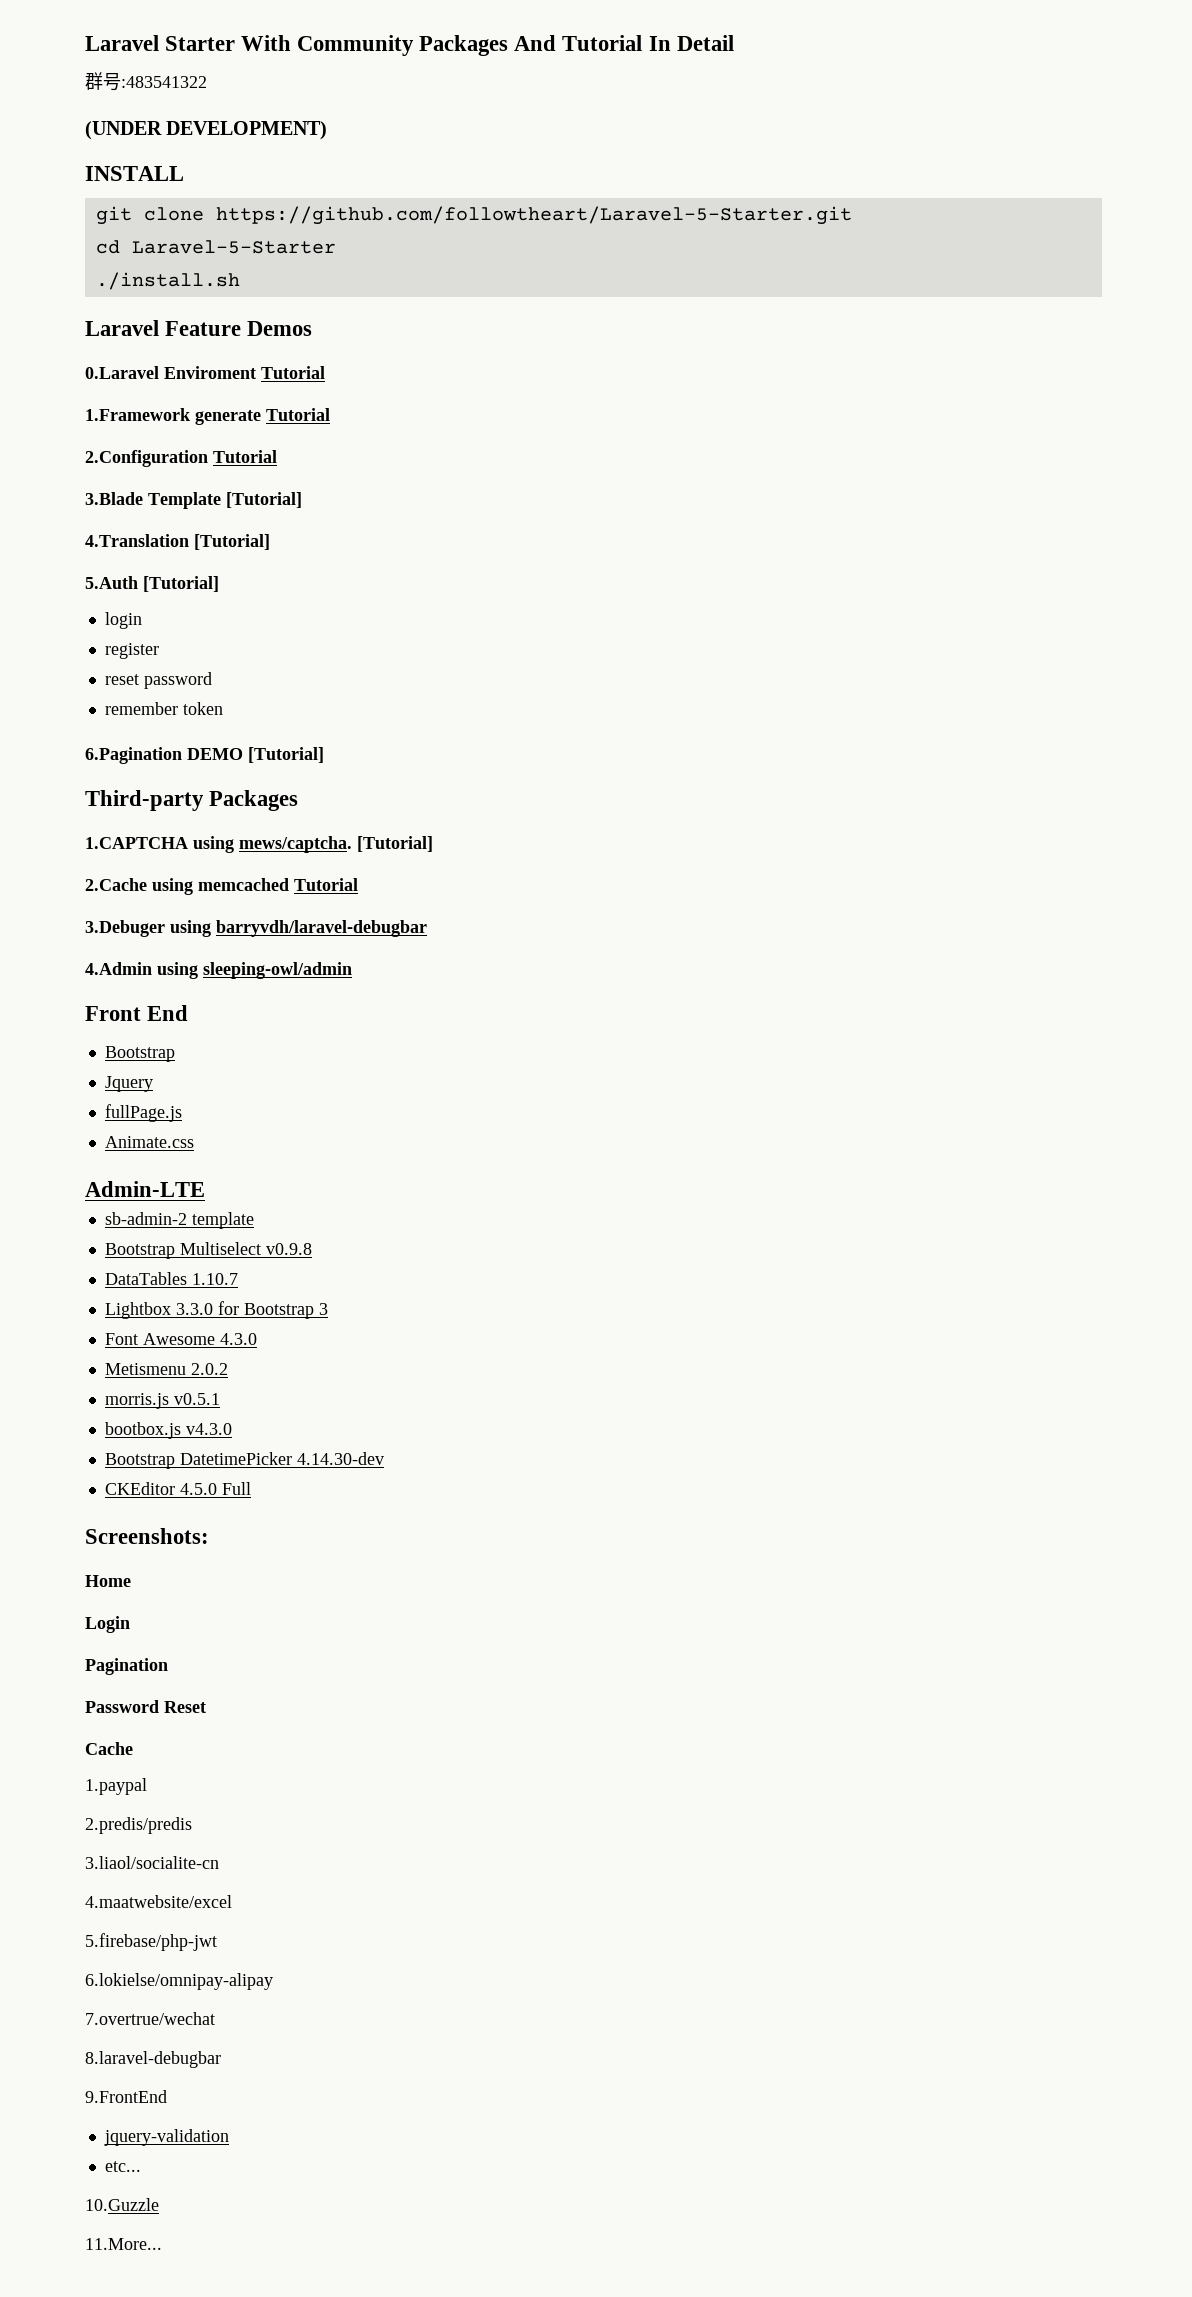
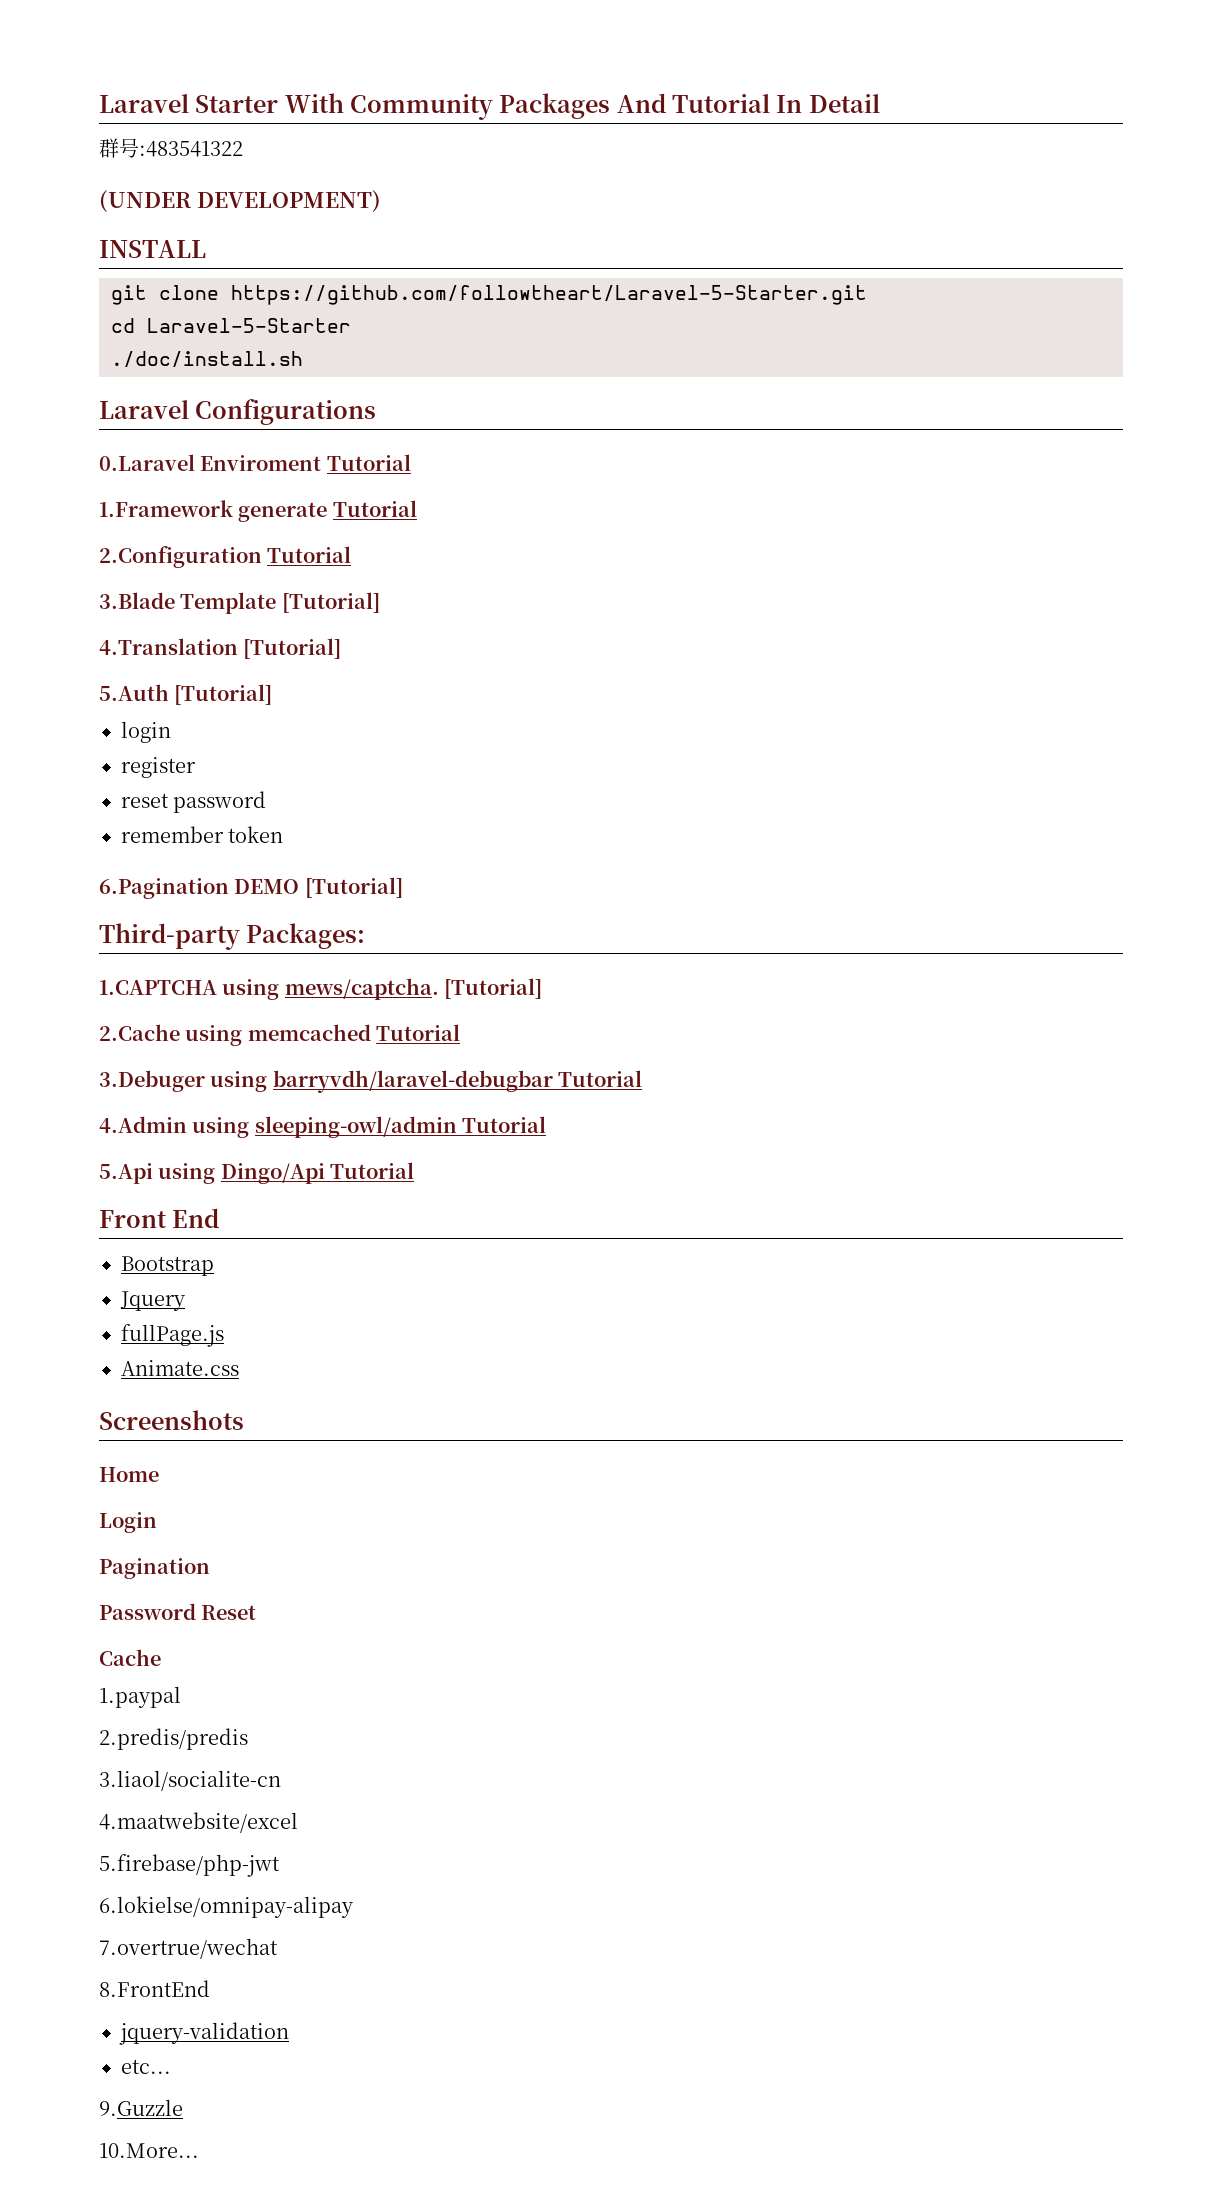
[95,272,240,290] [85,320,313,336] ./install.sh // Laravel Feature Demos -> [111,351,303,367] [99,399,377,425] ./doc/install.sh // Laravel Configurations
[209,790,299,811] Packages -> [246,923,366,949] Packages:
(427, 928) none -> [558,1070,643,1087] Tutorial
(352, 970) none -> [462,1116,547,1133] [99,1162,415,1184] Tutorial // 5.Api using Dingo/Api Tutorial
[85,1181,205,1197] [104,1212,254,1229] [104,1242,312,1259] [104,1272,238,1285] [104,1301,328,1319] [104,1333,257,1345] [104,1363,228,1375] [104,1393,220,1409] [104,1422,232,1439] [104,1452,384,1469] [104,1482,251,1495] [85,1528,209,1544] Admin-LTE // sb-admin-2 template // Bootstrap Multiselect v0.9.8 // DataTables 1.10.7 // Lightbox 3.3.0 for Bootstrap 3 // Font Awesome 4.3.0 // Metismenu 2.0.2 // morris.js v0.5.1 // bootbox.js v4.3.0 // Bootstrap DatetimePicker 4.14.30-dev // CKEditor 4.5.0 Full // Screenshots: -> [99,1410,244,1430] Screenshots
[85,2051,221,2068] [85,2090,167,2103] 8.laravel-debugbar // 9.FrontEnd -> [99,1980,210,1997] 8.FrontEnd
[85,2198,159,2211] [85,2238,162,2250] 10.Guzzle // 11.More... -> [99,2099,183,2116] [99,2143,199,2158] 9.Guzzle // 10.More...

